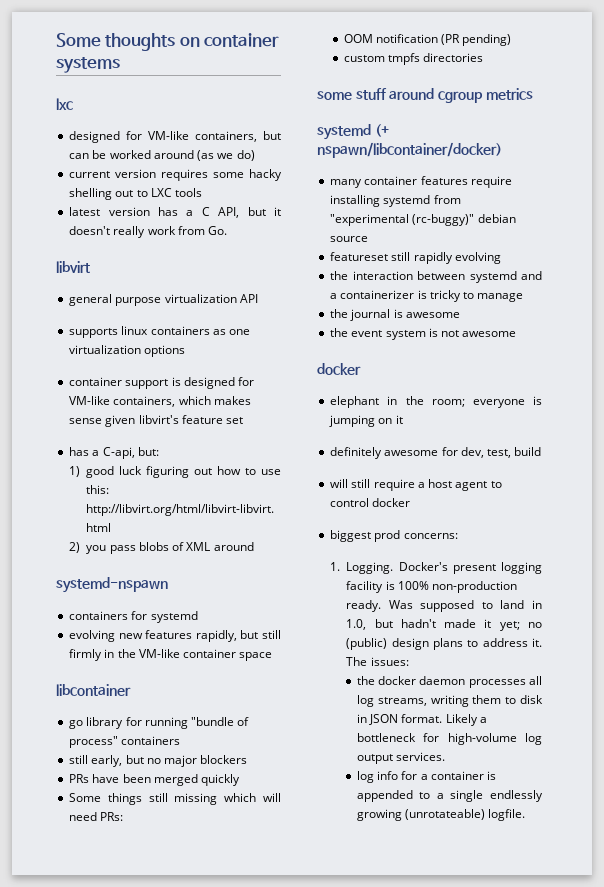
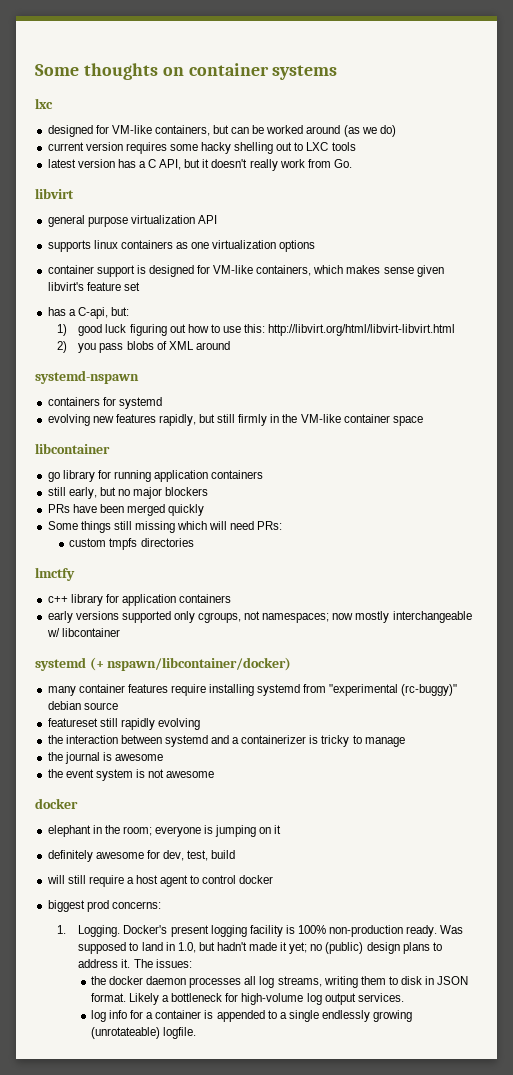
[191,717,250,726] [69,736,119,748] "bundle of process" -> [154,470,209,482] application
[343,34,512,46] // OOM notification (PR pending) -> (283, 525) none
[317,88,533,103] some stuff around cgroup metrics -> [35,567,75,581] [47,594,232,606] [47,611,472,623] [46,628,120,637] lmctfy // c++ library for application containers // early versions supported only cgroups, not namespaces; now mostly interchangeable w/ libcontainer

